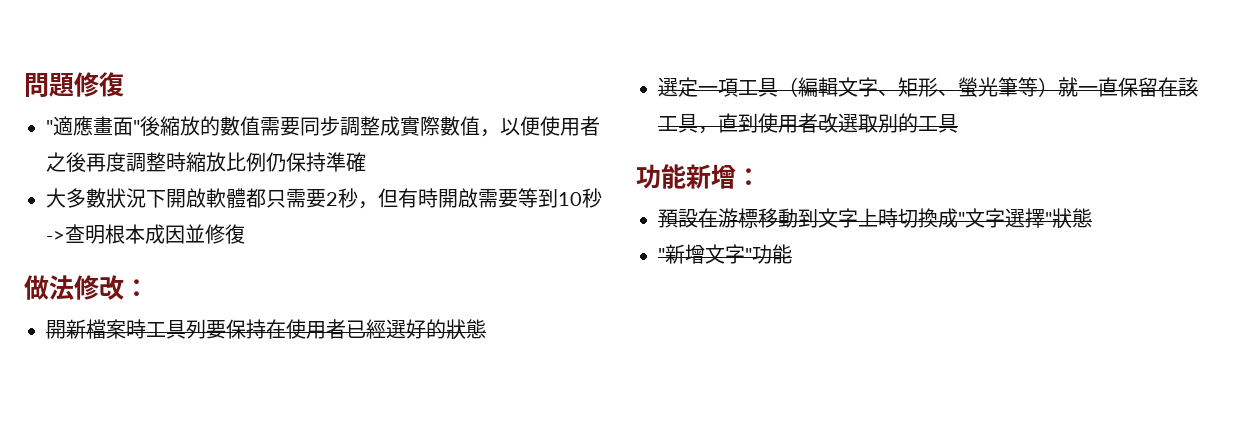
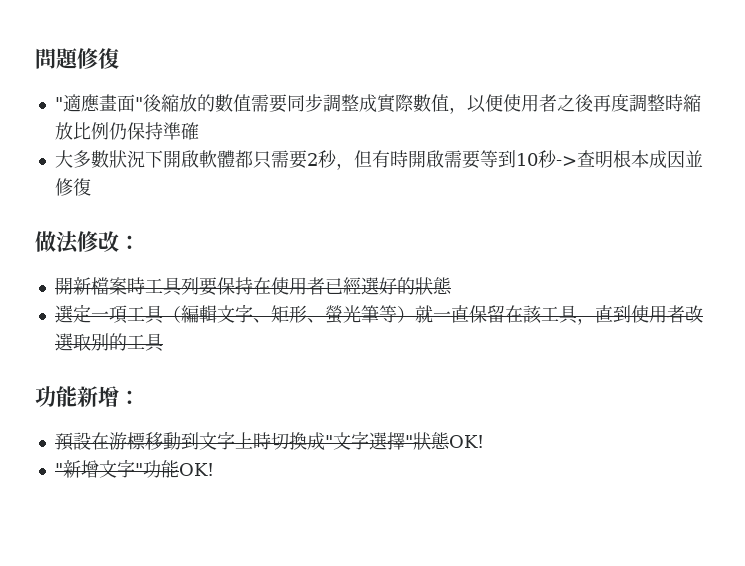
(1092, 218) none -> [448,435,484,448] OK!
(792, 254) none -> [178,463,214,476] OK!

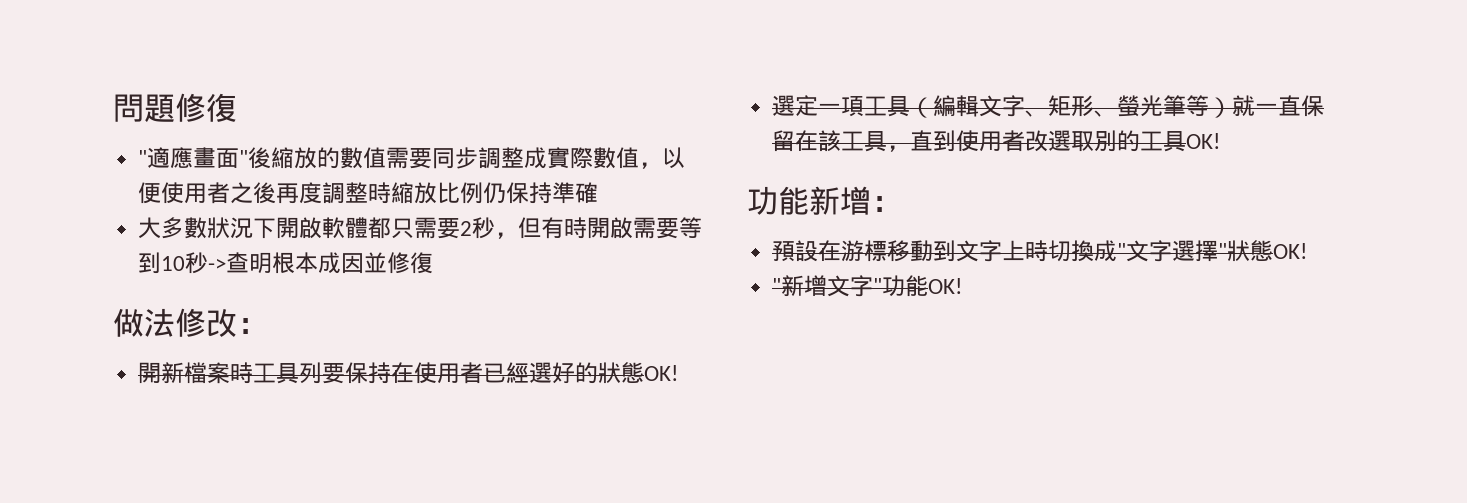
(452, 286) none -> [644,365,679,381] OK!
(164, 342) none -> [1186,133,1221,149] OK!

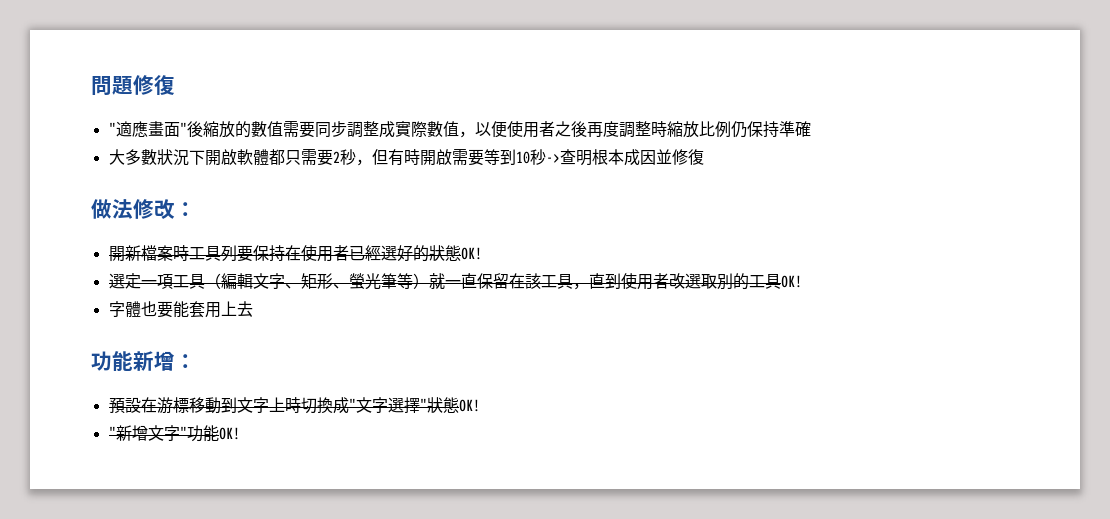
(1221, 141) none -> [108,301,253,318] // 字體也要能套用上去

